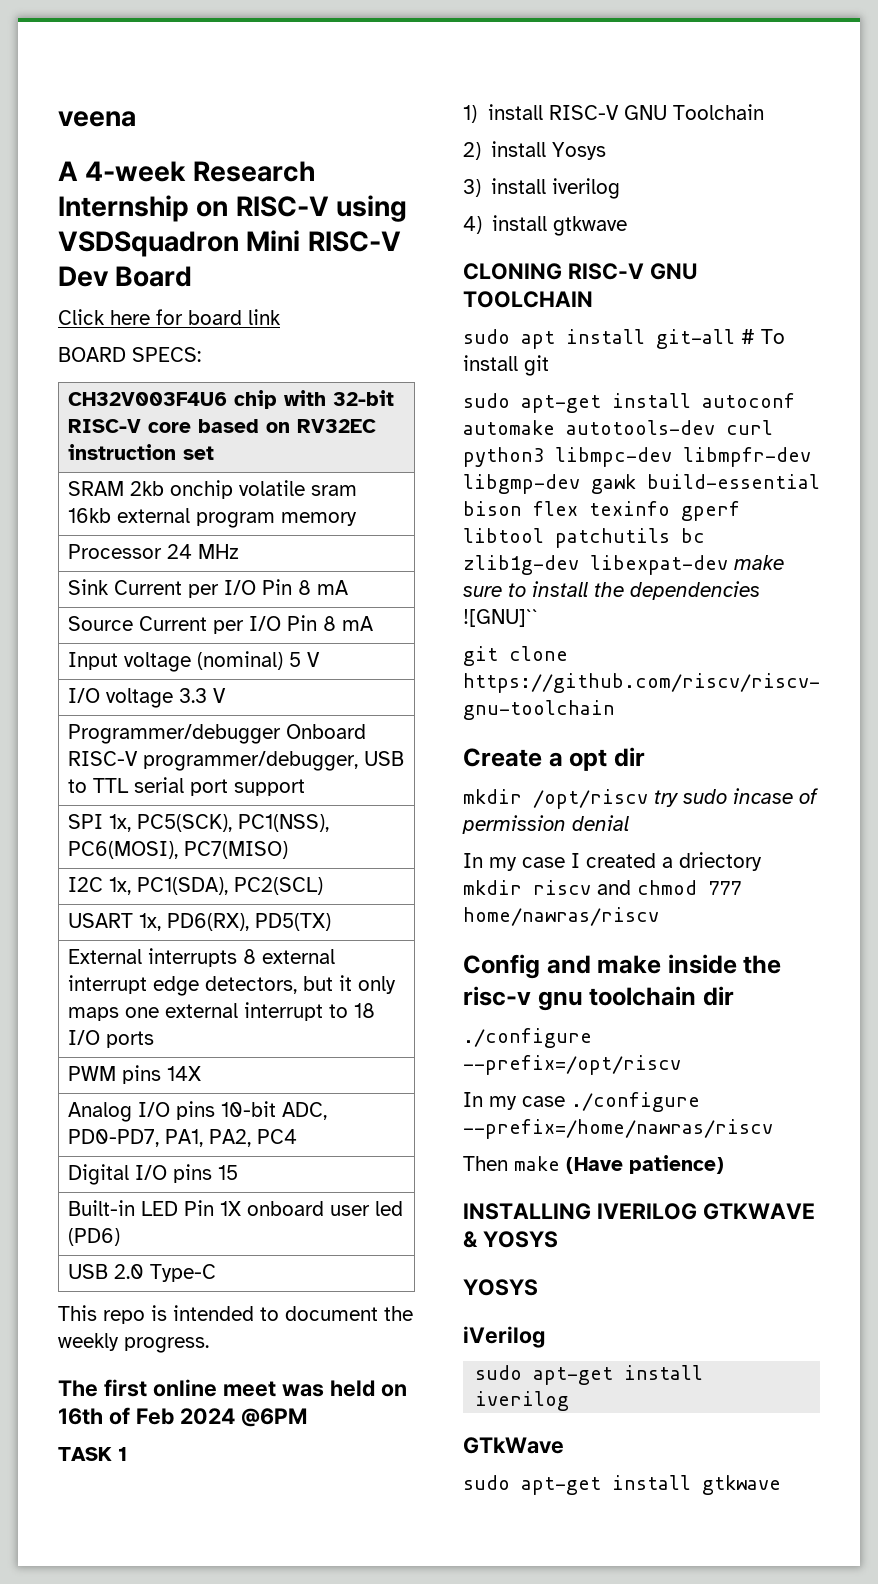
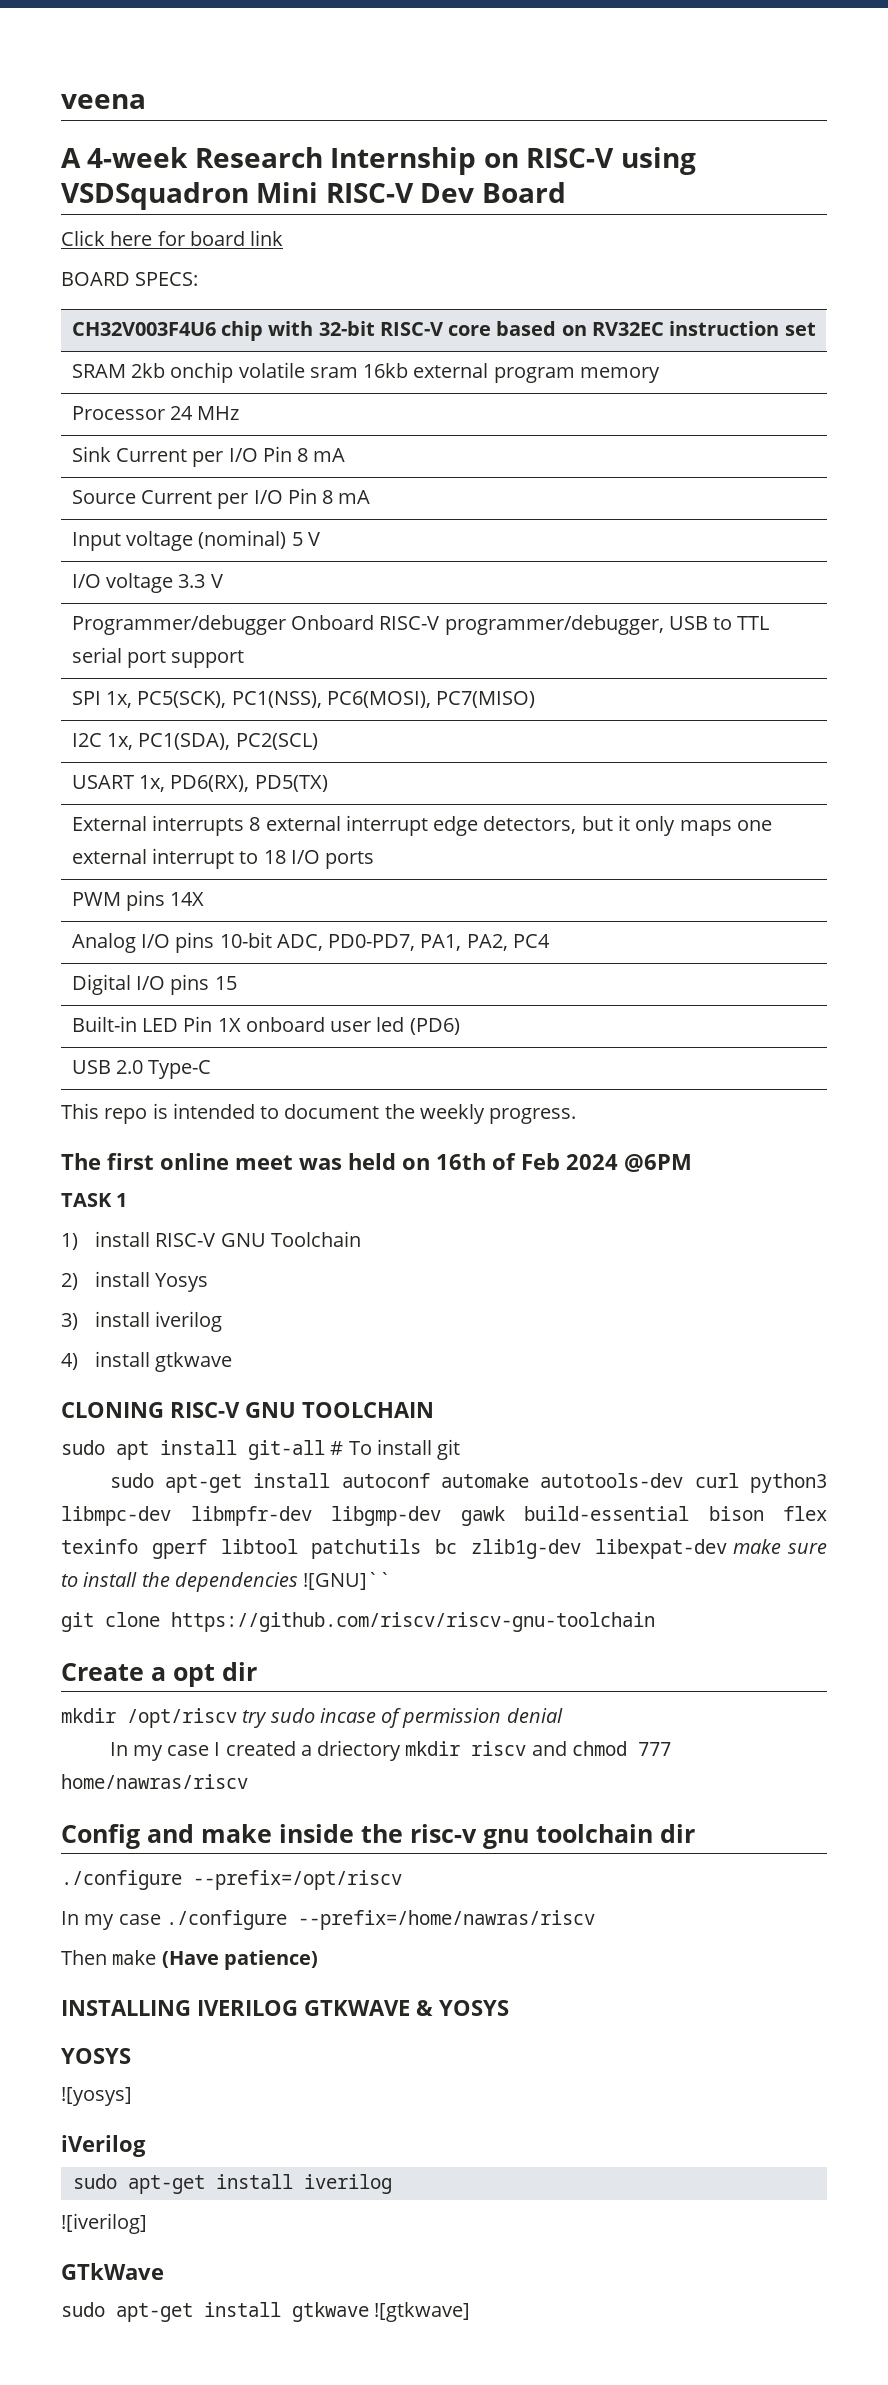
(538, 1287) none -> [61,2087,132,2106] // ![yosys]
(570, 1401) none -> [61,2213,147,2234] // ![iverilog]
(781, 1485) none -> [374,2302,471,2322] ![gtkwave]

